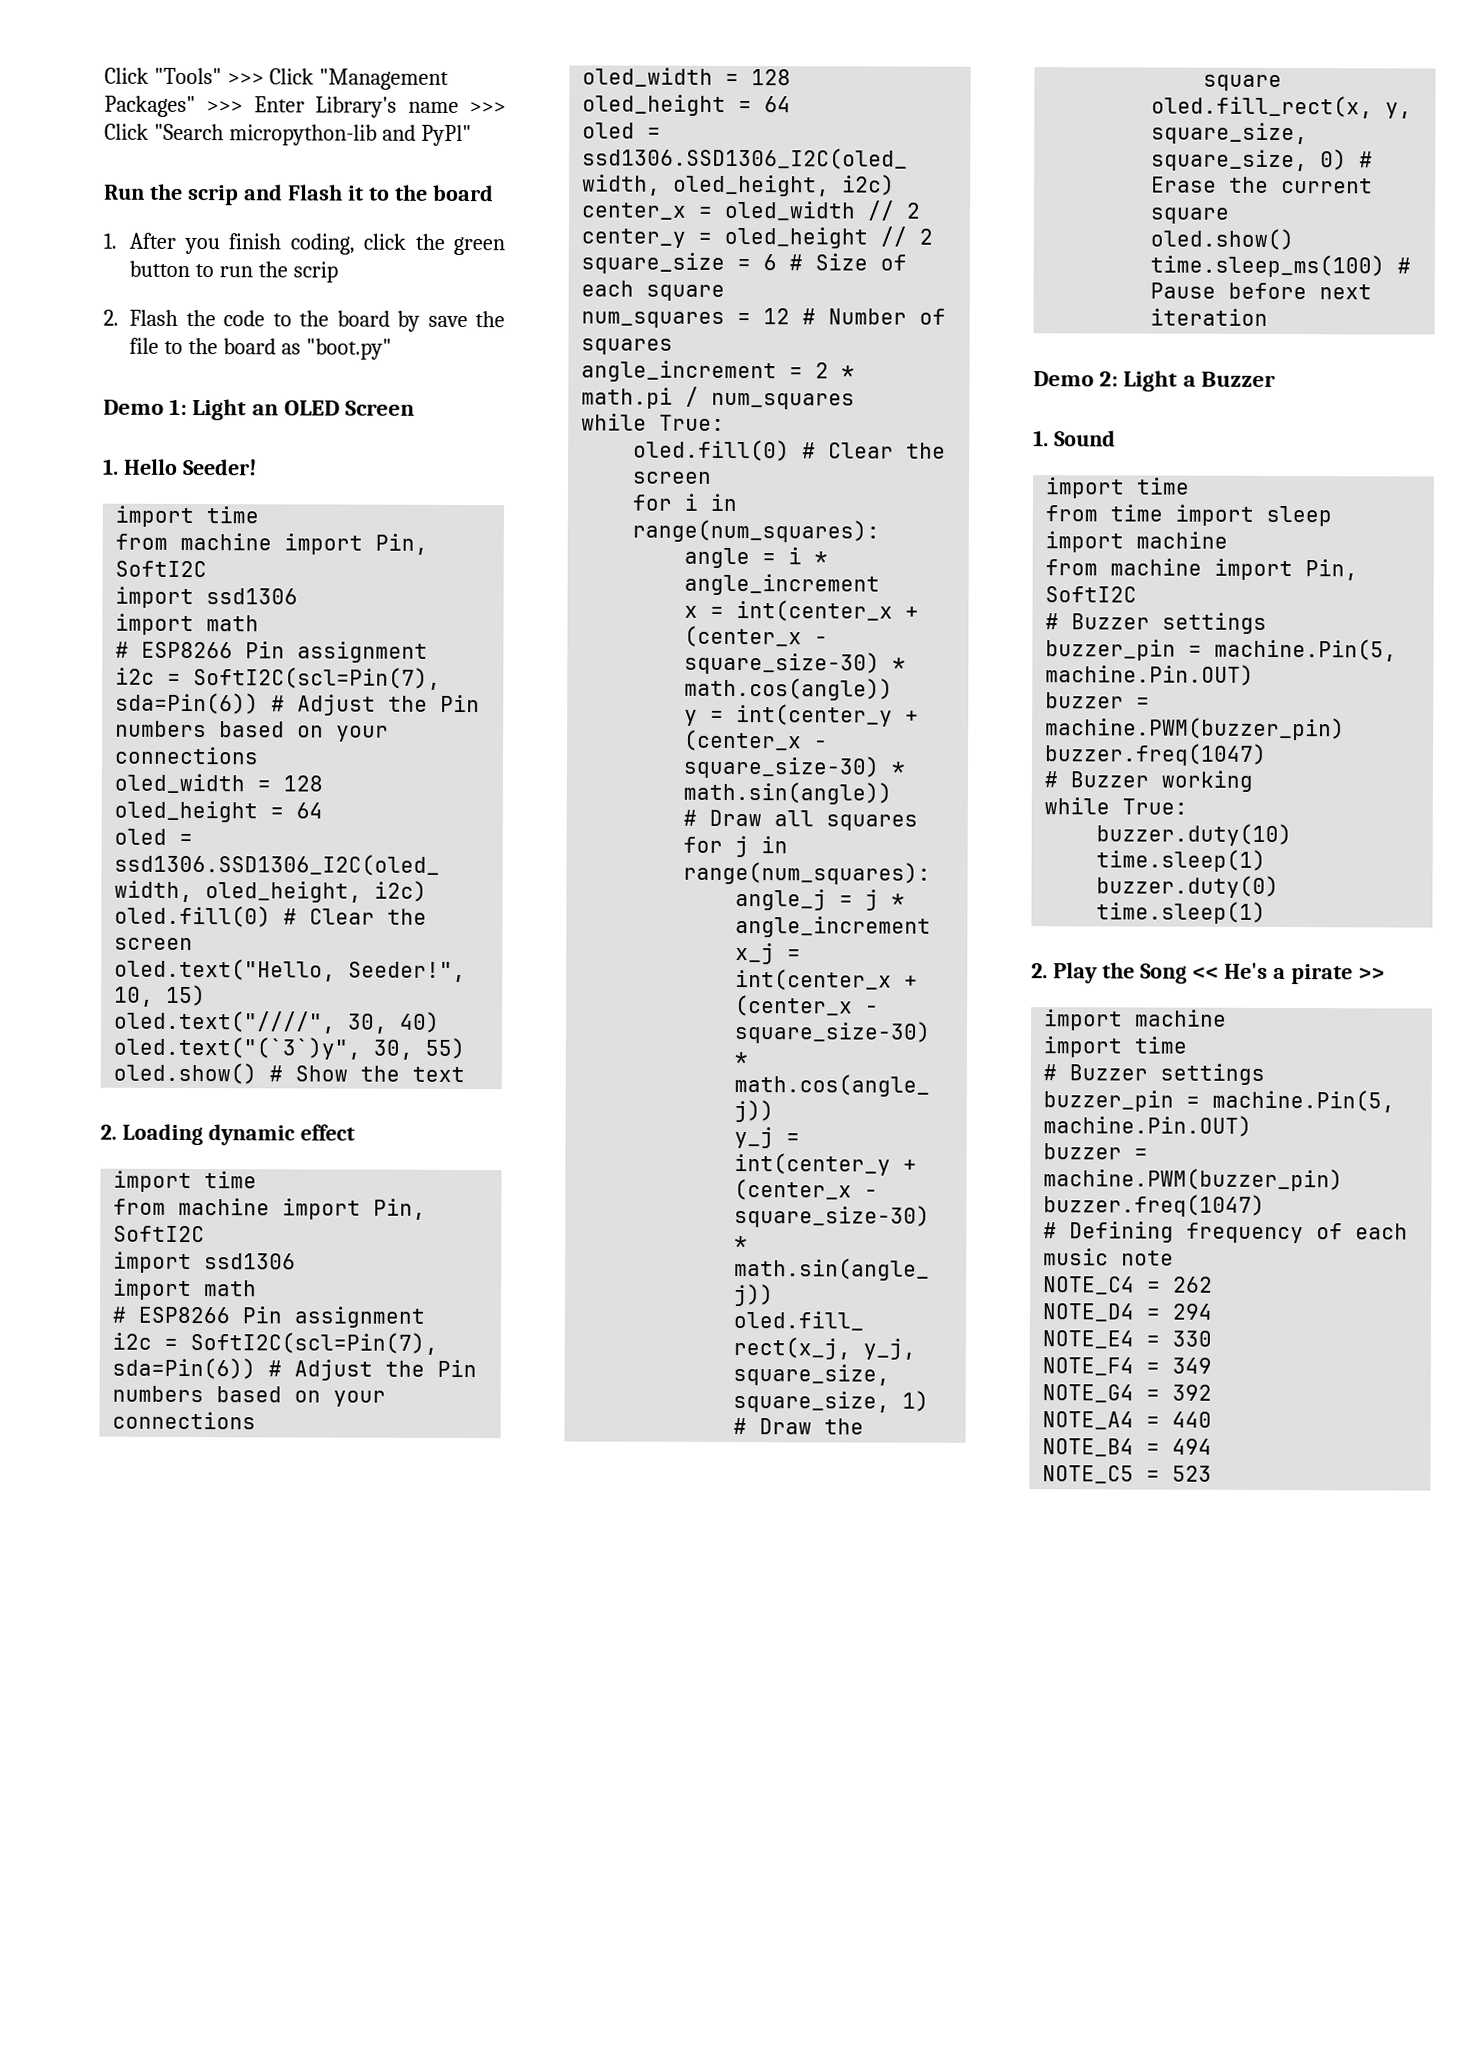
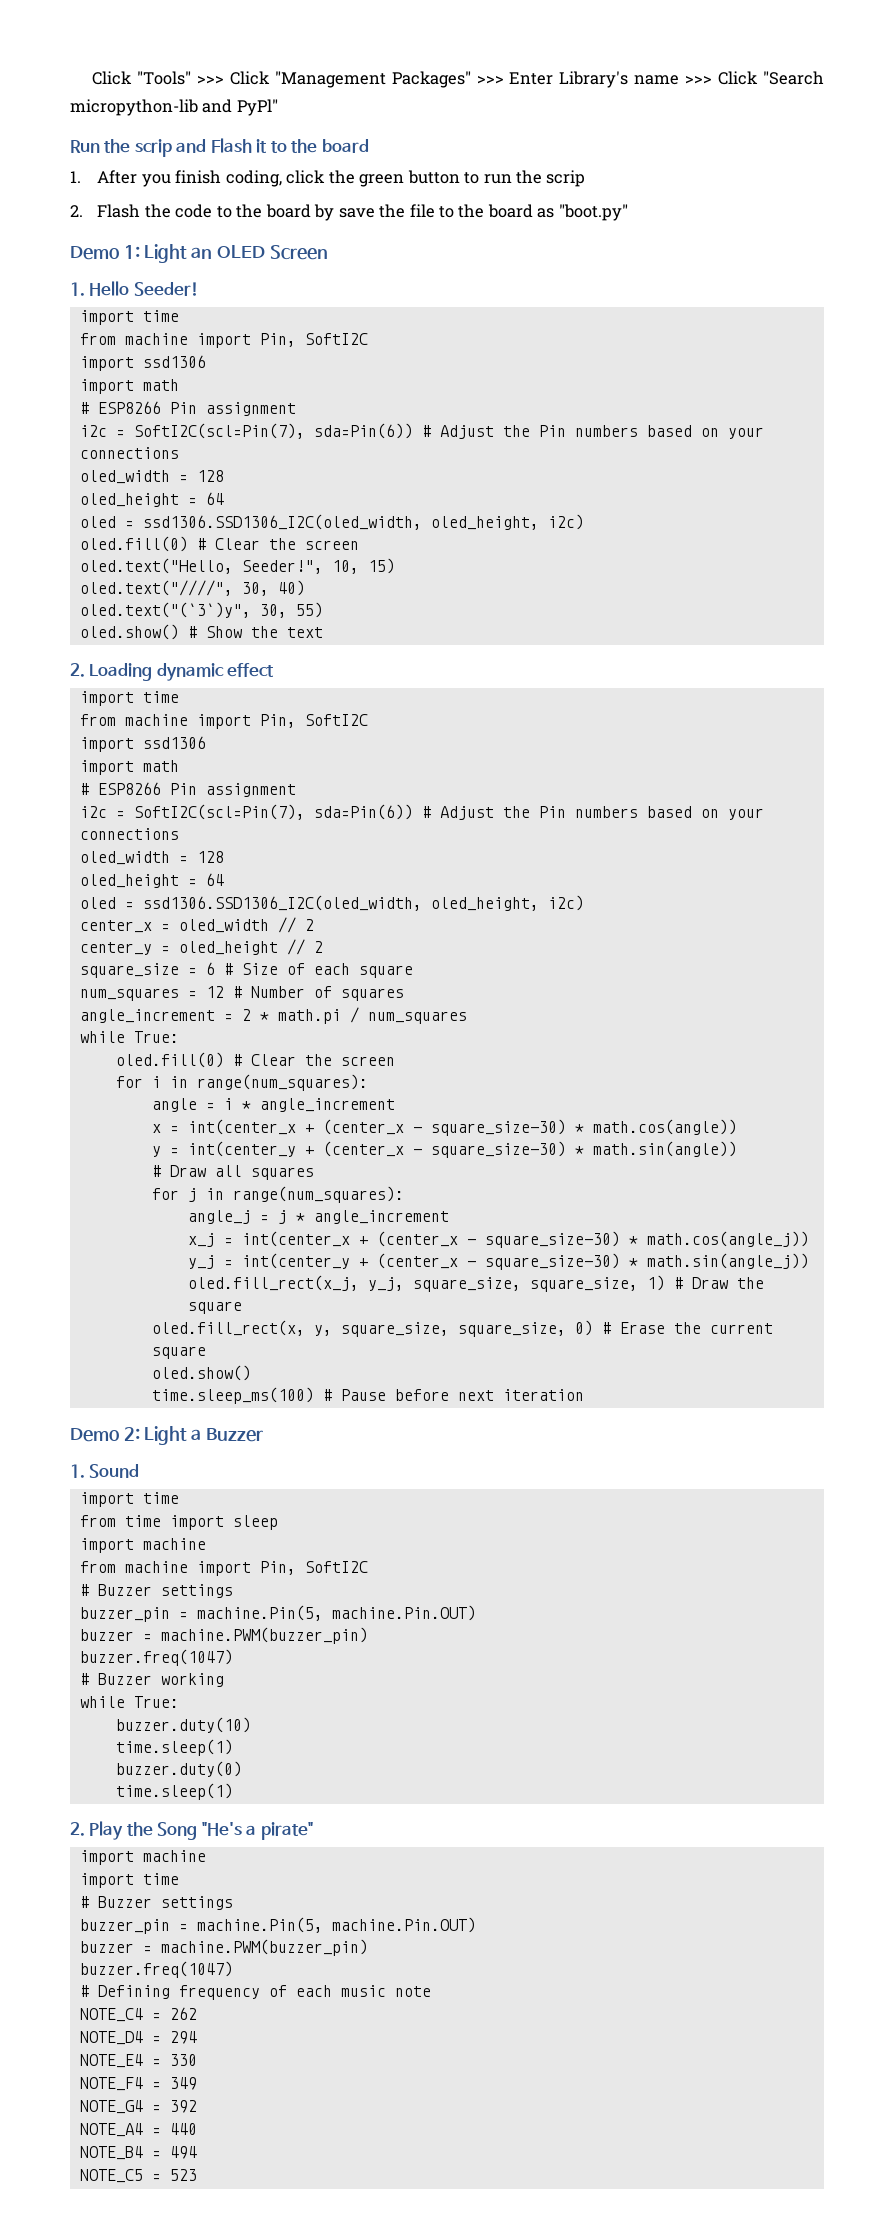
[1191,962,1385,985] << He's a pirate >> -> [201,1822,313,1840] "He's a pirate"

